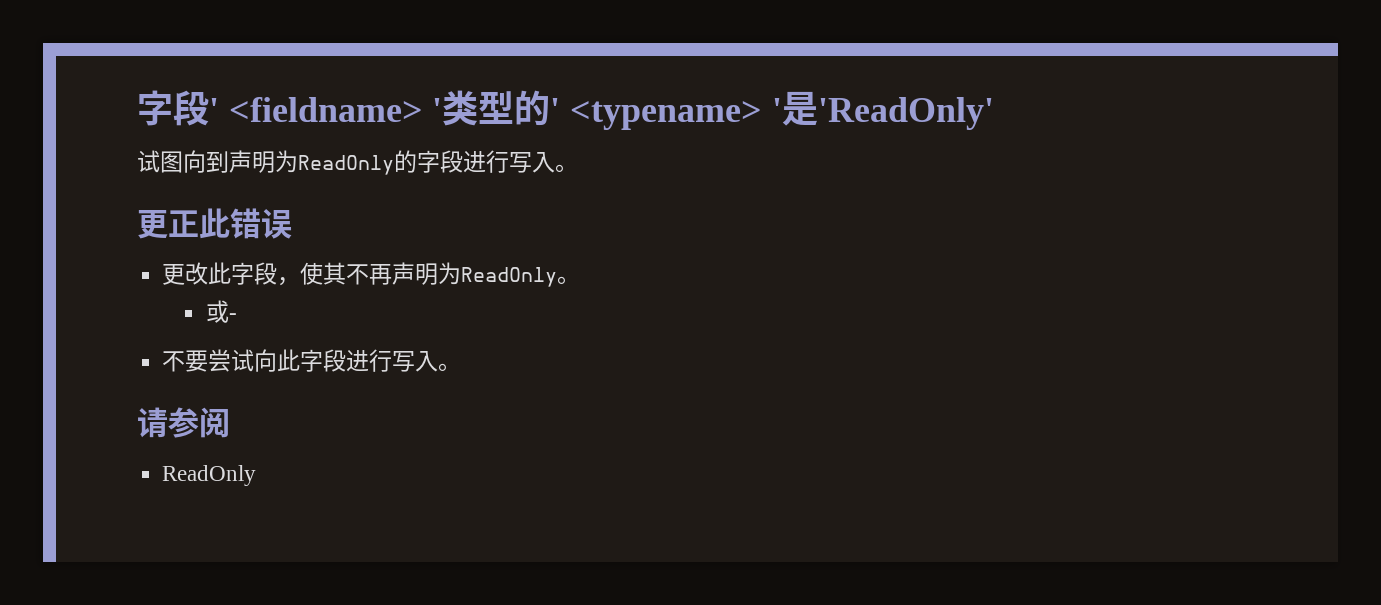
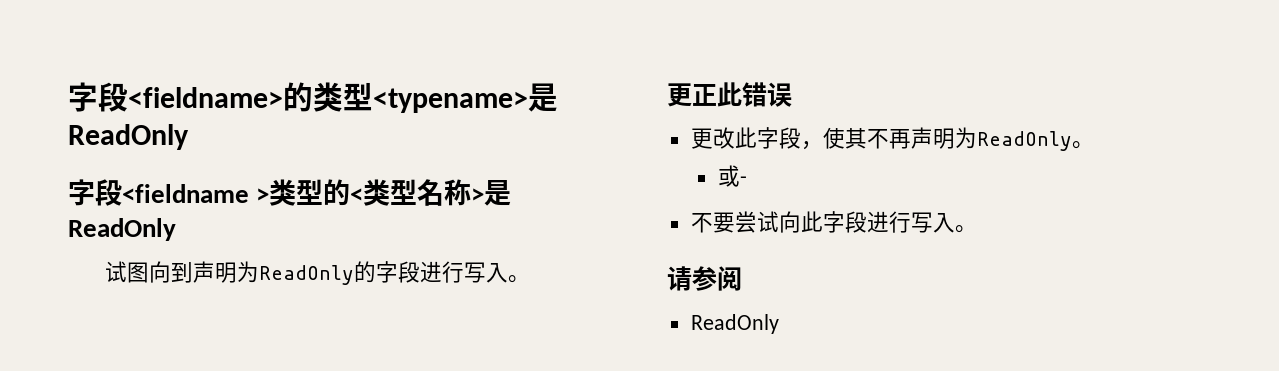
[137,90,994,130] 字段' <fieldname> '类型的' <typename> '是'ReadOnly' -> [68,82,558,113] [68,124,189,150] [68,179,512,206] [68,218,176,241] 字段<fieldname>的类型<typename>是ReadOnly // 字段<fieldname >类型的<类型名称>是ReadOnly

